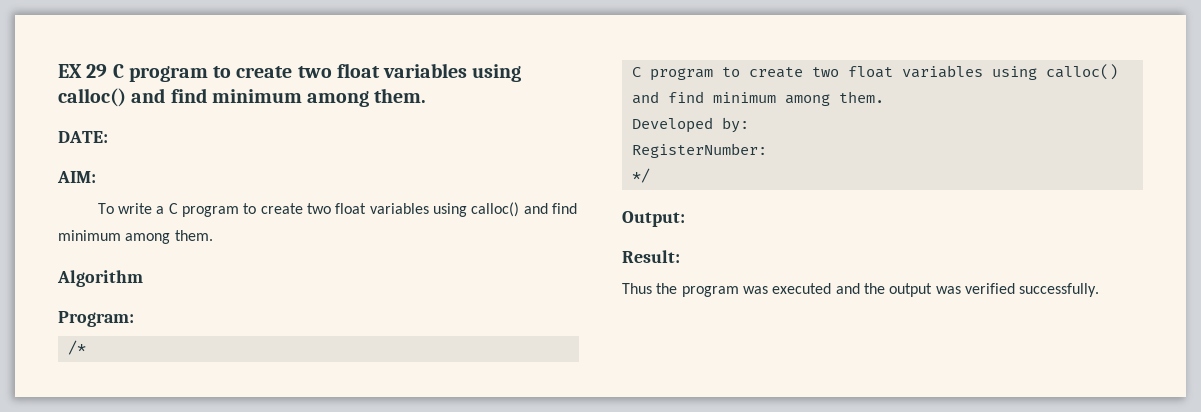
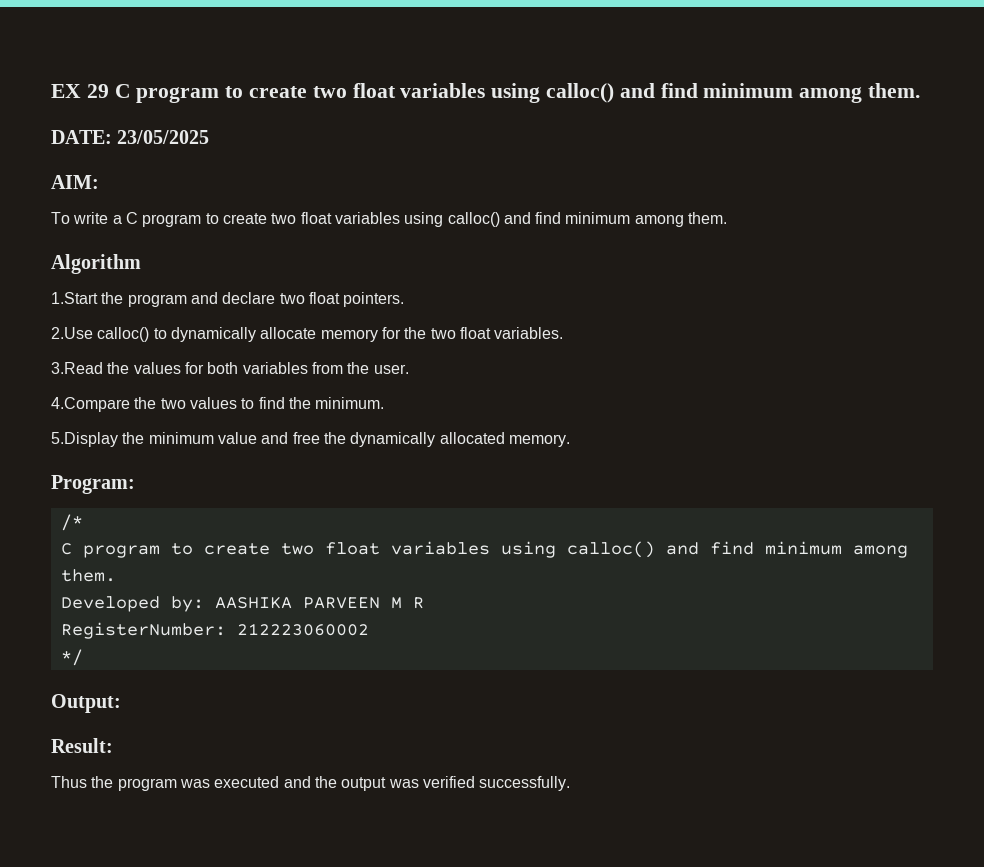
(108, 137) none -> [117,130,210,144] 23/05/2025
(143, 278) none -> [51,292,405,307] [51,327,564,342] [51,362,409,374] [51,397,385,412] [51,432,570,447] // 1.Start the program and declare two float pointers. // 2.Use calloc() to dynamically allocate memory for the two float variables. // 3.Read the values for both variables from the user. // 4.Compare the two values to find the minimum. // 5.Display the minimum value and free the dynamically allocated memory.
(749, 125) none -> [214,597,424,609] AASHIKA PARVEEN M R
(767, 150) none -> [236,623,369,636] 212223060002

